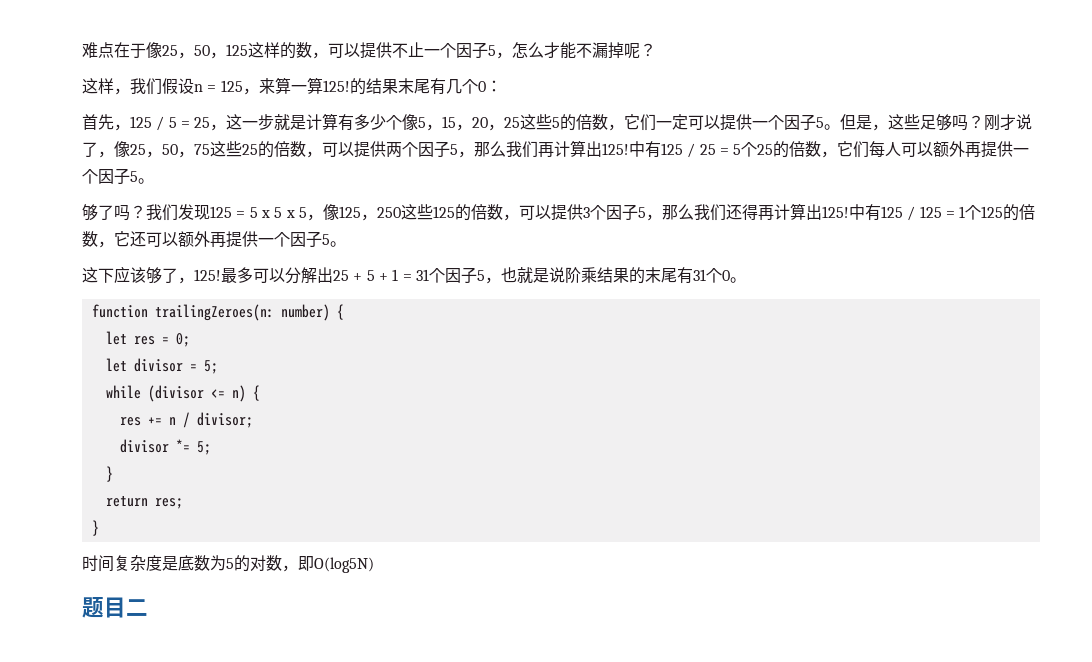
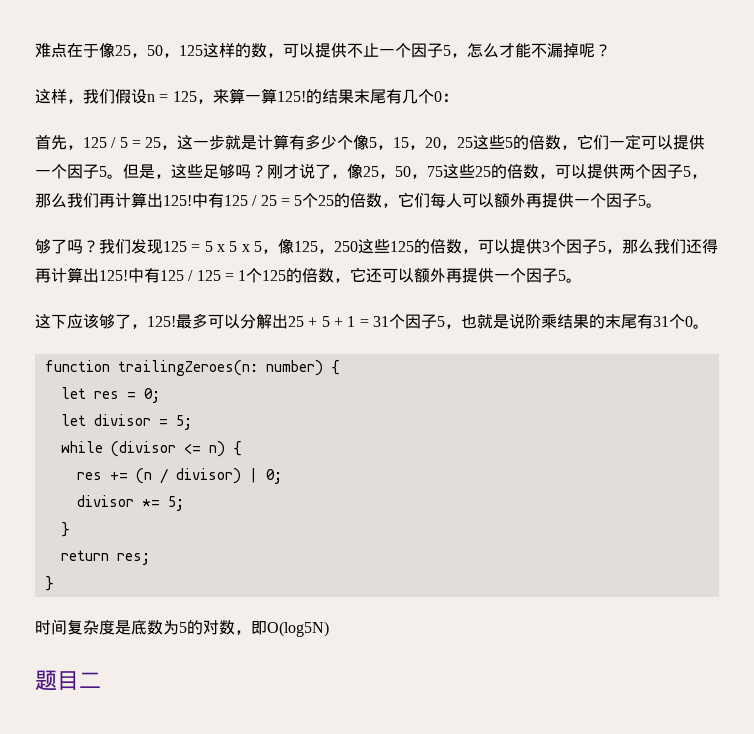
[168,412,253,428] n / divisor; -> [135,468,282,484] (n / divisor) | 0;

